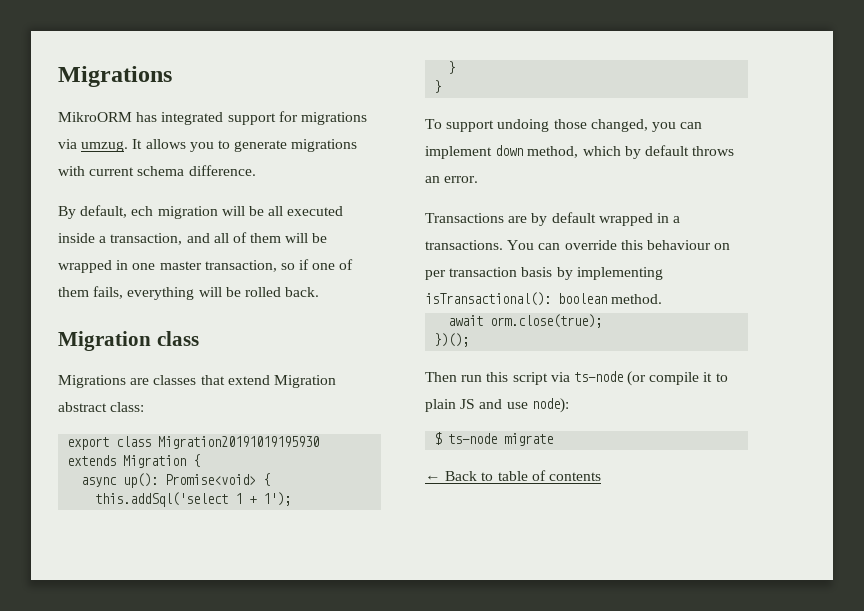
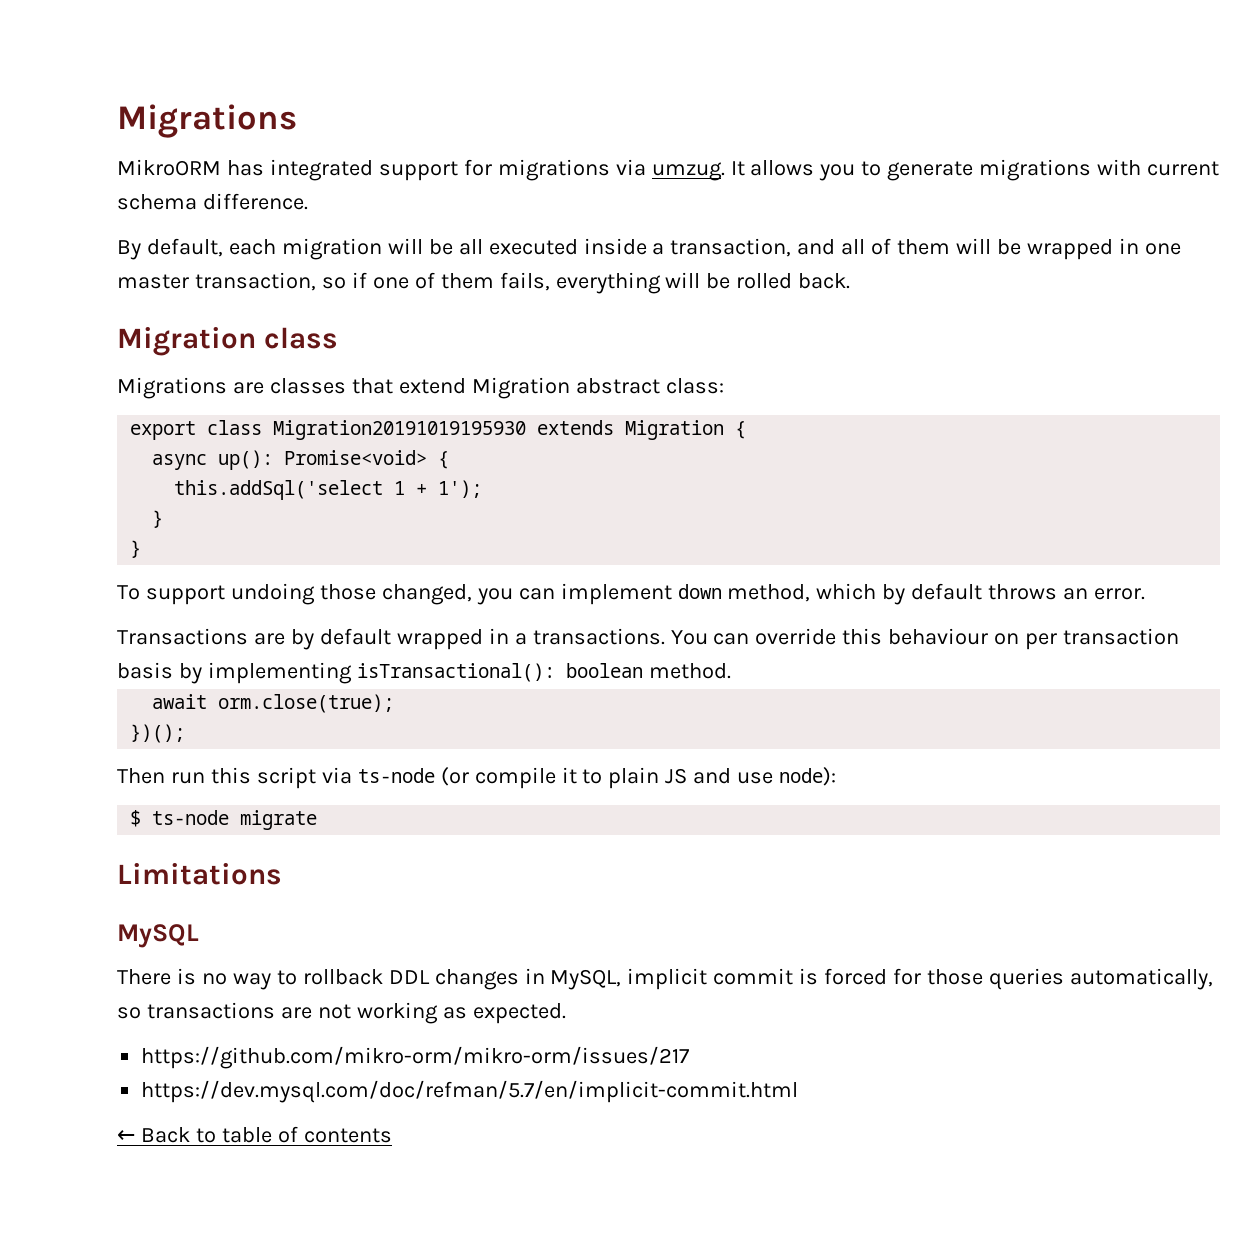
[131,206,154,216] ech -> [228,239,276,255] each
(554, 439) none -> [117,863,282,885] [117,924,199,948] [117,968,1213,990] [117,1002,566,1024] [141,1046,690,1069] [141,1080,799,1103] // Limitations // MySQL // There is no way to rollback DDL changes in MySQL, implicit commit is forced for those queries automatically, so transactions are not working as expected. // https://github.com/mikro-orm/mikro-orm/issues/217 // https://dev.mysql.com/doc/refman/5.7/en/implicit-commit.html

